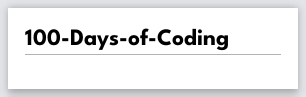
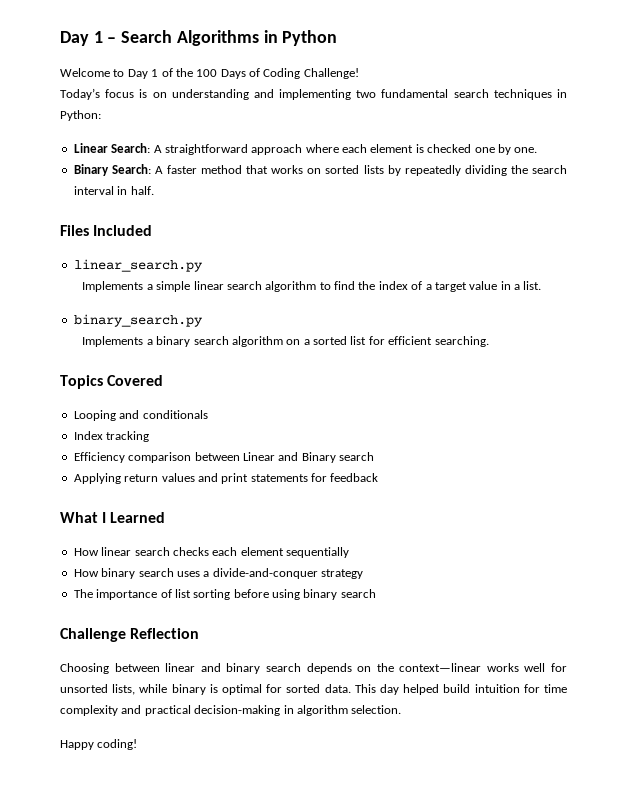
[25,28,229,51] 100-Days-of-Coding -> [60,30,338,46] [60,68,359,79] [60,88,567,100] [60,110,101,121] [73,143,538,155] [73,164,567,176] [73,186,154,195] [60,225,153,236] [73,259,203,272] [82,281,542,292] [73,314,203,327] [82,336,489,347] [60,375,164,389] [73,410,208,421] [73,431,150,442] [73,452,374,463] [73,473,379,484] [60,512,166,523] [73,547,349,558] [73,568,363,579] [73,589,376,600] [60,628,200,642] [60,663,567,674] [60,684,567,695] [60,705,402,716] [60,739,138,750] Day 1 – Search Algorithms in Python // Welcome to Day 1 of the 100 Days of Coding Challenge! // Today’s focus is on understanding and implementing two fundamental search techniques in Python: // Linear Search: A straightforward approach where each element is checked one by one. // Binary Search: A faster method that works on sorted lists by repeatedly dividing the search interval in half. // Files Included // linear_search.py // Implements a simple linear search algorithm to find the index of a target value in a list. // binary_search.py // Implements a binary search algorithm on a sorted list for efficient searching. // Topics Covered // Looping and conditionals // Index tracking // Efficiency comparison between Linear and Binary search // Applying return values and print statements for feedback // What I Learned // How linear search checks each element sequentially // How binary search uses a divide-and-conquer strategy // The importance of list sorting before using binary search // Challenge Reflection // Choosing between linear and binary search depends on the context—linear works well for unsorted lists, while binary is optimal for sorted data. This day helped build intuition for time complexity and practical decision-making in algorithm selection. // Happy coding!

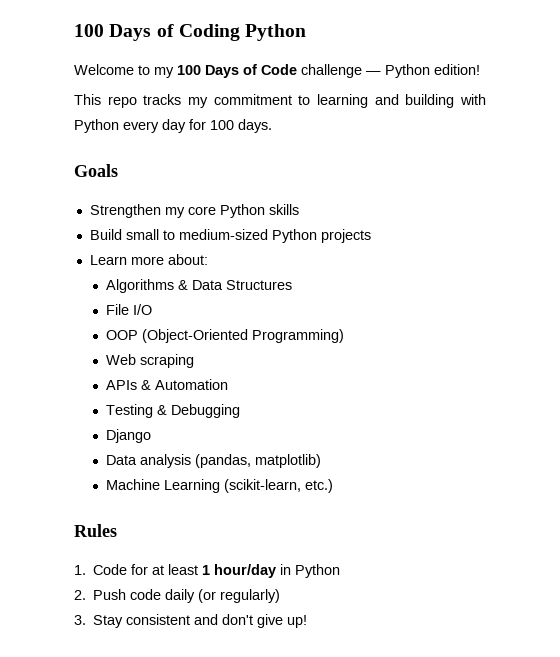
[60,30,338,46] [60,68,359,79] [60,88,567,100] [60,110,101,121] [73,143,538,155] [73,164,567,176] [73,186,154,195] [60,225,153,236] [73,259,203,272] [82,281,542,292] [73,314,203,327] [82,336,489,347] [60,375,164,389] [73,410,208,421] [73,431,150,442] [73,452,374,463] [73,473,379,484] [60,512,166,523] [73,547,349,558] [73,568,363,579] [73,589,376,600] [60,628,200,642] [60,663,567,674] [60,684,567,695] [60,705,402,716] [60,739,138,750] Day 1 – Search Algorithms in Python // Welcome to Day 1 of the 100 Days of Coding Challenge! // Today’s focus is on understanding and implementing two fundamental search techniques in Python: // Linear Search: A straightforward approach where each element is checked one by one. // Binary Search: A faster method that works on sorted lists by repeatedly dividing the search interval in half. // Files Included // linear_search.py // Implements a simple linear search algorithm to find the index of a target value in a list. // binary_search.py // Implements a binary search algorithm on a sorted list for efficient searching. // Topics Covered // Looping and conditionals // Index tracking // Efficiency comparison between Linear and Binary search // Applying return values and print statements for feedback // What I Learned // How linear search checks each element sequentially // How binary search uses a divide-and-conquer strategy // The importance of list sorting before using binary search // Challenge Reflection // Choosing between linear and binary search depends on the context—linear works well for unsorted lists, while binary is optimal for sorted data. This day helped build intuition for time complexity and practical decision-making in algorithm selection. // Happy coding! -> [74,24,307,41] [74,64,480,78] [74,94,487,108] [74,119,272,133] [74,164,118,177] [89,204,299,218] [89,229,371,243] [89,254,208,265] [106,279,293,293] [106,304,153,315] [106,329,345,343] [106,354,195,368] [106,379,229,390] [106,404,241,418] [106,429,152,443] [106,454,322,468] [106,479,334,493] [74,524,117,537] [74,564,341,578] [74,589,281,603] [74,614,308,628] 100 Days of Coding Python // Welcome to my 100 Days of Code challenge — Python edition! // This repo tracks my commitment to learning and building with Python every day for 100 days. // Goals // Strengthen my core Python skills // Build small to medium-sized Python projects // Learn more about: // Algorithms & Data Structures // File I/O // OOP (Object-Oriented Programming) // Web scraping // APIs & Automation // Testing & Debugging // Django // Data analysis (pandas, matplotlib) // Machine Learning (scikit-learn, etc.) // Rules // 1. Code for at least 1 hour/day in Python // 2. Push code daily (or regularly) // 3. Stay consistent and don't give up!

